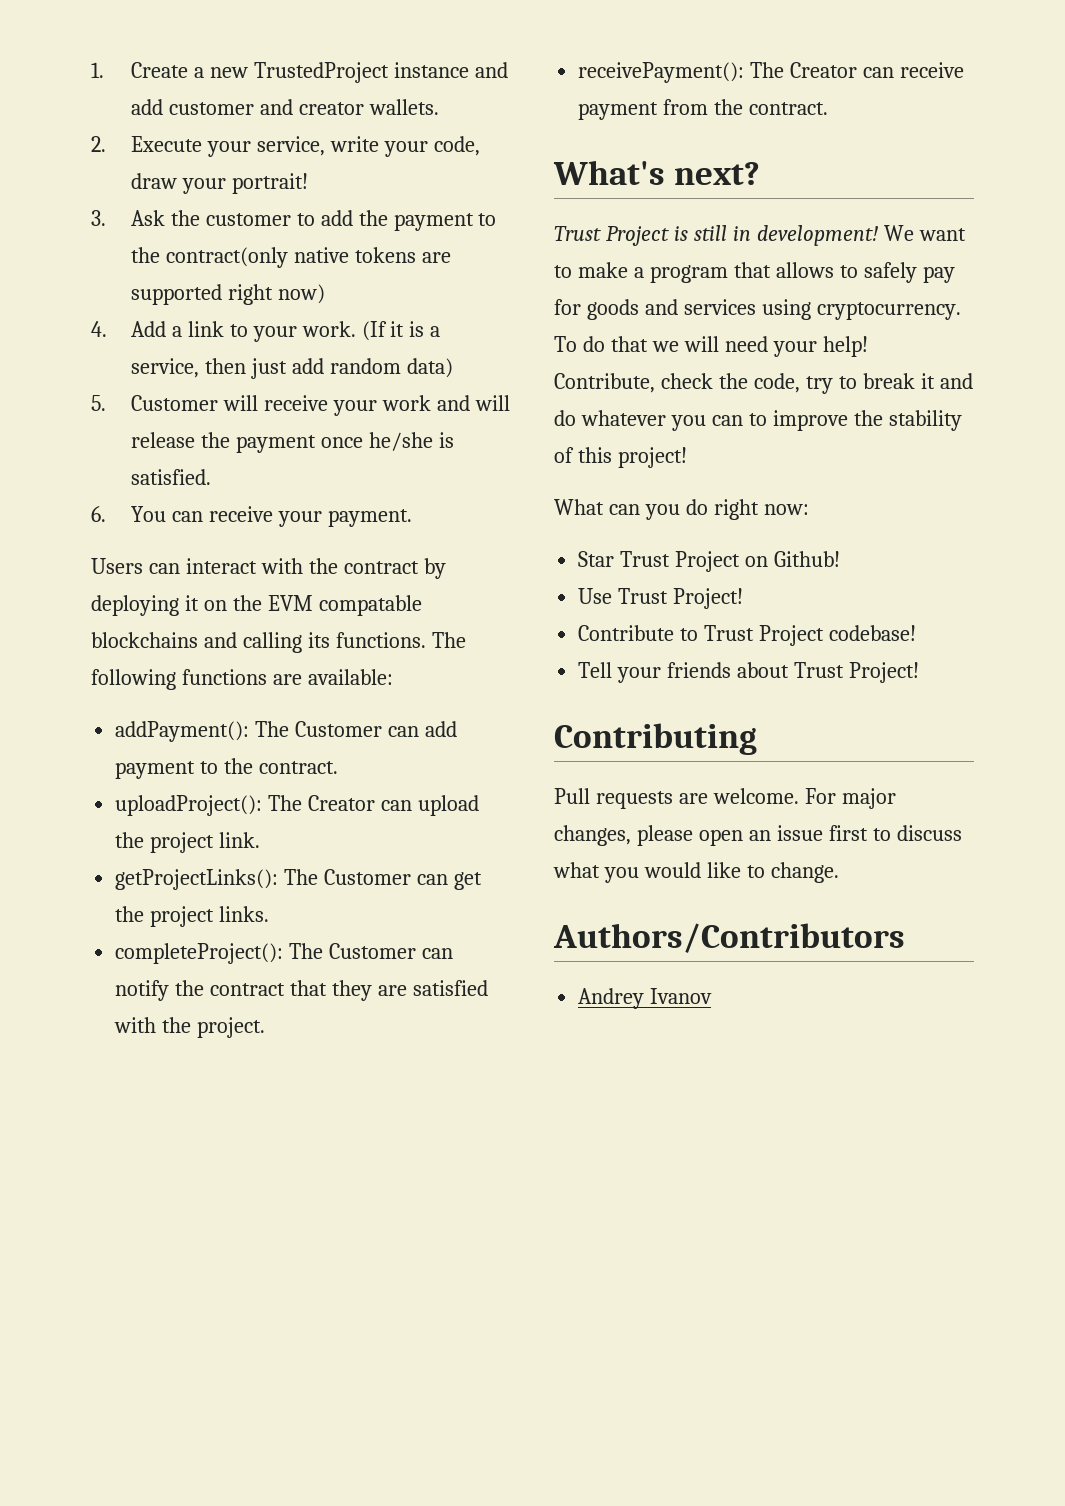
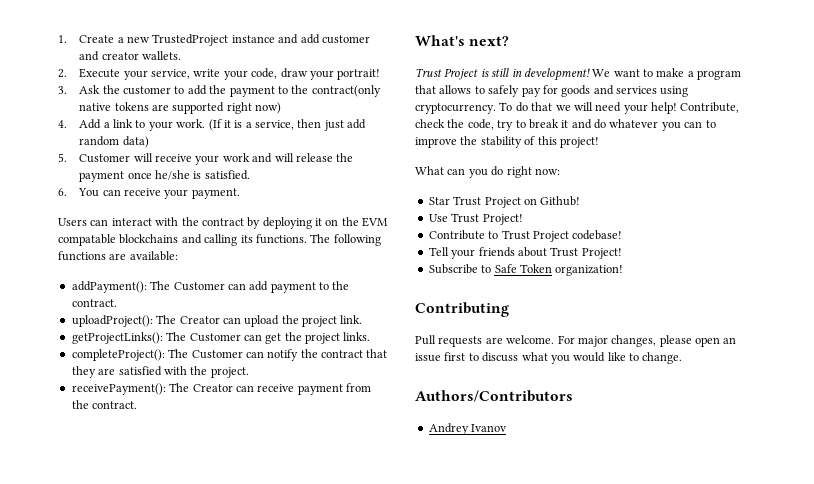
(919, 672) none -> [428,264,624,276] // Subscribe to Safe Token organization!

